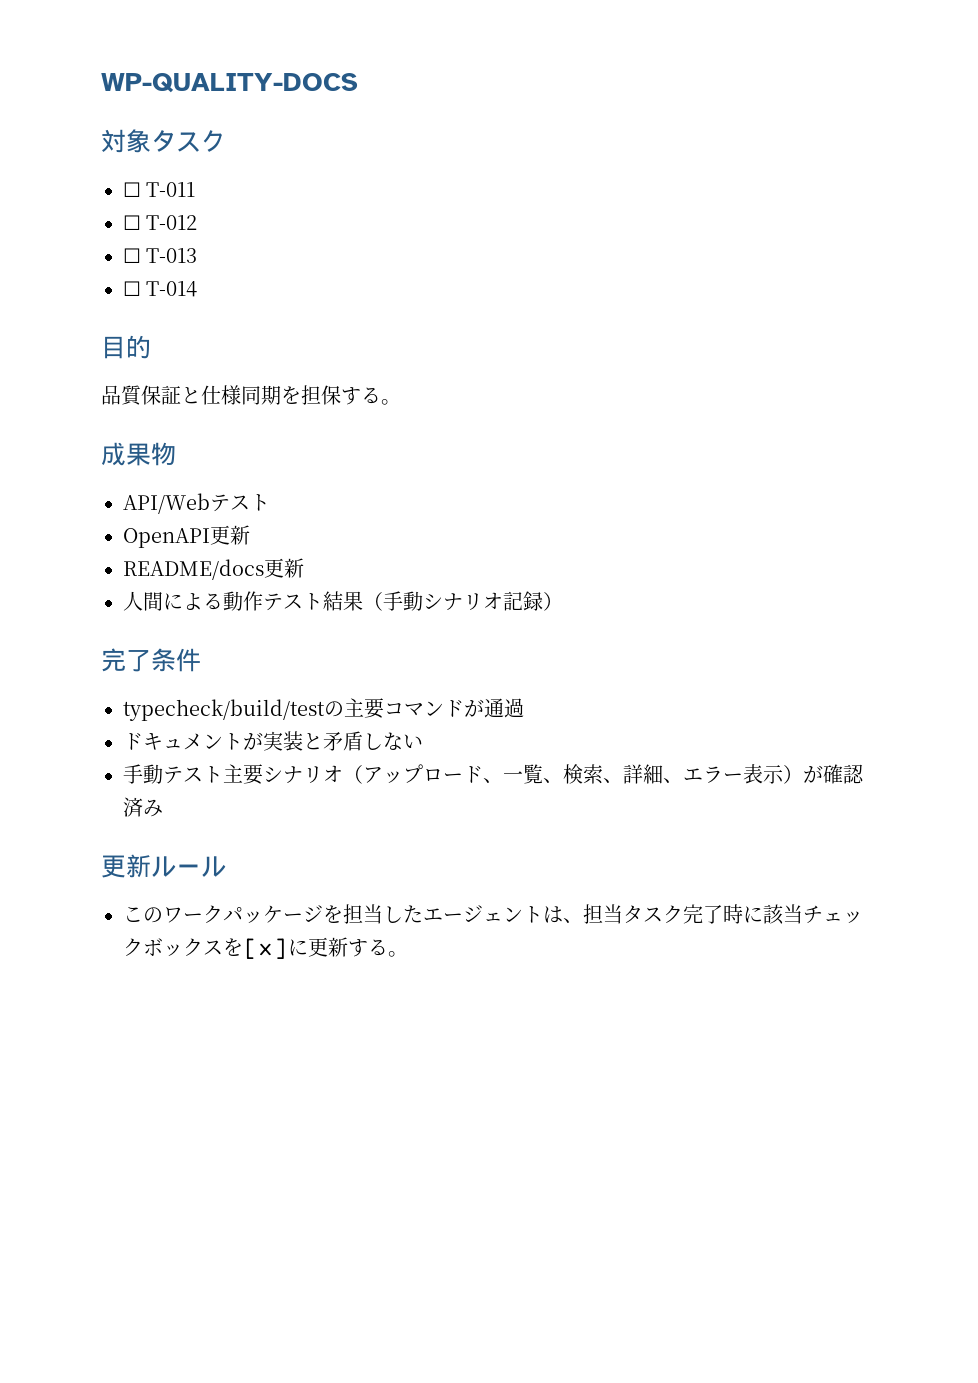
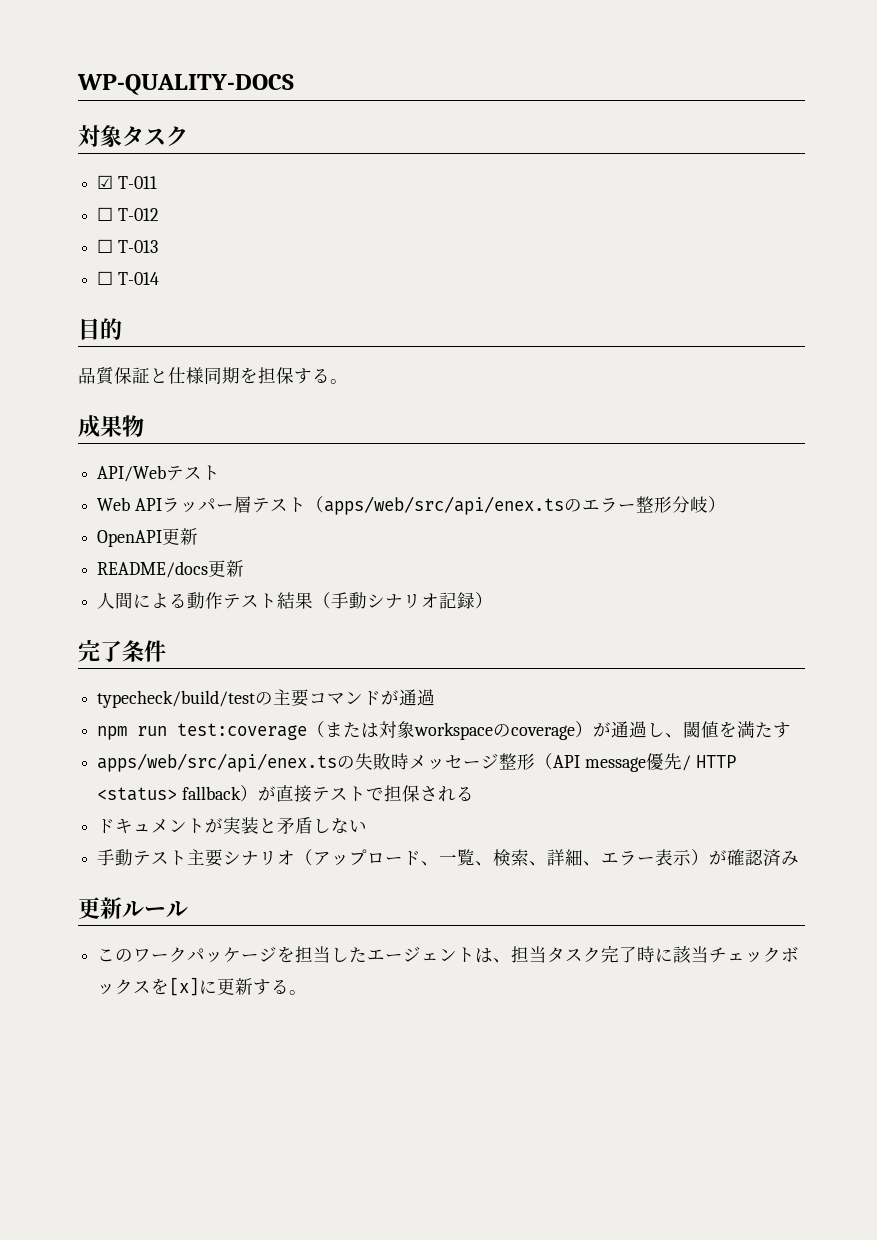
[123,182,141,197] ☐ -> [97,175,114,189] ☑
(270, 502) none -> [97,496,726,515] // Web APIラッパー層テスト（apps/web/src/api/enex.tsのエラー整形分岐）
(524, 708) none -> [97,721,792,740] [97,753,736,772] [97,785,474,803] // npm run test:coverage（または対象workspaceのcoverage）が通過し、閾値を満たす // apps/web/src/api/enex.tsの失敗時メッセージ整形（API message優先/ HTTP <status> fallback）が直接テストで担保される

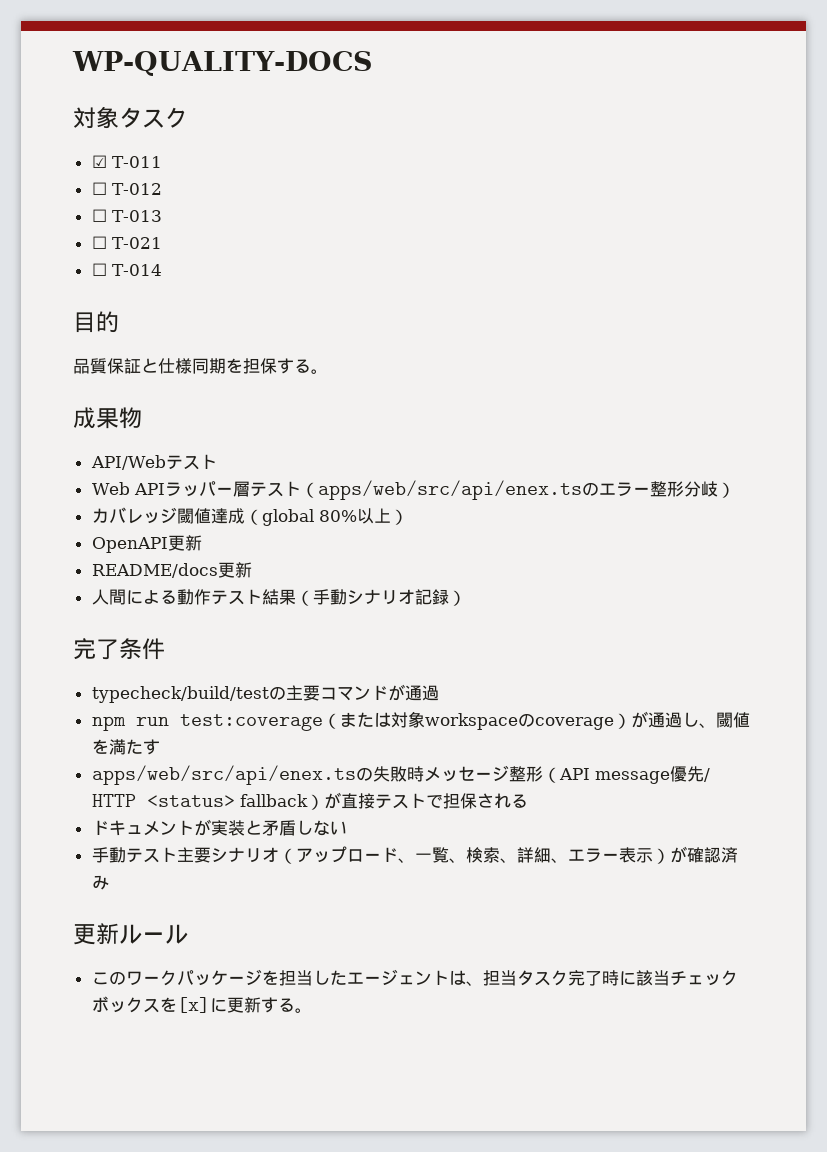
(158, 246) none -> [91,236,162,249] // ☐ T-021
(726, 504) none -> [91,507,408,526] // カバレッジ閾値達成（global 80%以上）

